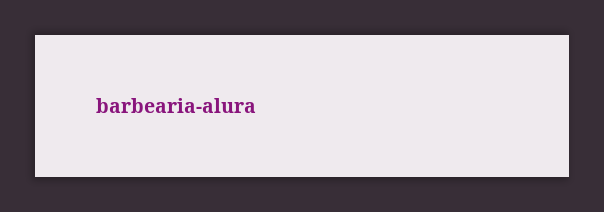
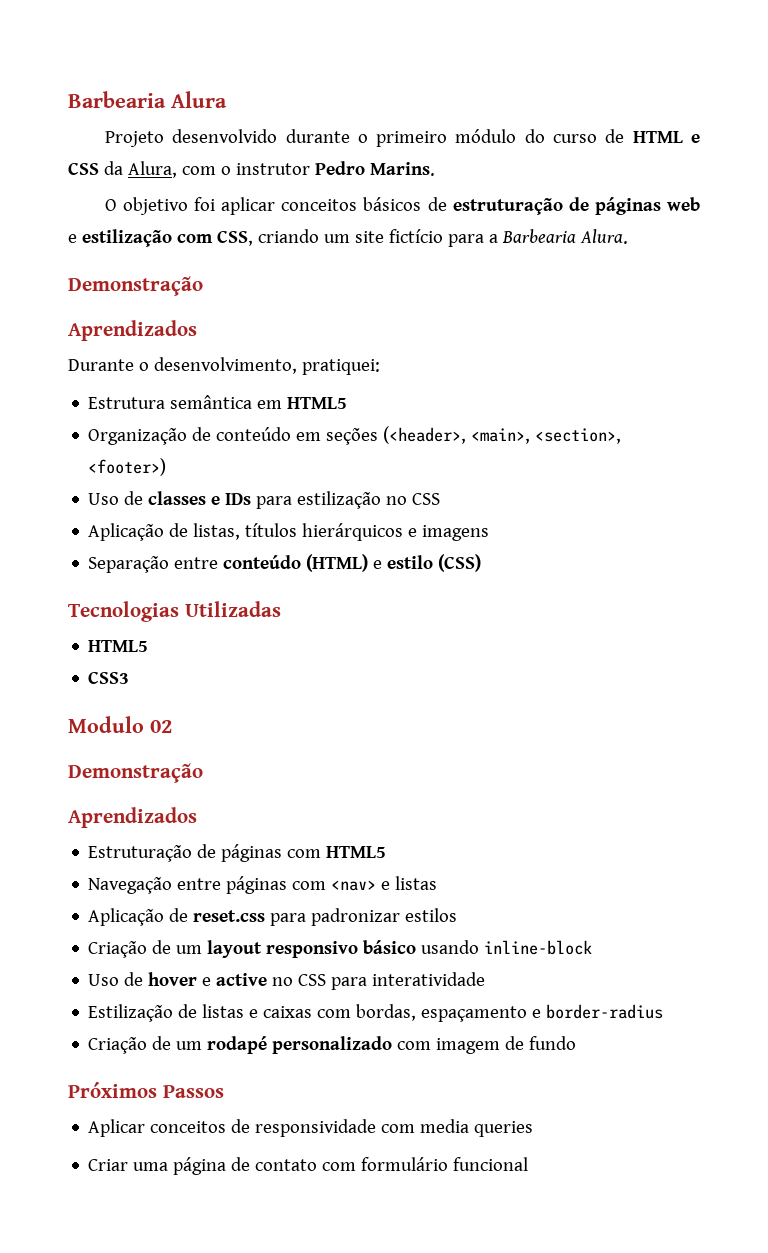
[96,98,256,113] barbearia-alura -> [68,91,227,108] [104,129,701,147] [68,161,435,178] [104,197,700,215] [68,229,628,247] [68,276,203,296] [68,320,197,341] [68,357,380,375] [88,395,348,409] [88,426,622,445] [88,458,167,476] [88,491,441,509] [88,523,490,541] [88,554,482,573] [68,601,281,622] [88,640,149,652] [88,671,130,684] [68,716,172,733] [68,763,203,783] [68,807,197,828] [88,844,387,862] [88,876,438,894] [88,908,458,926] [88,940,593,958] [88,972,486,990] [88,1004,664,1022] [88,1036,577,1054] [68,1082,224,1098] [88,1119,534,1137] [88,1157,529,1175] Barbearia Alura // Projeto desenvolvido durante o primeiro módulo do curso de HTML e CSS da Alura, com o instrutor Pedro Marins. // O objetivo foi aplicar conceitos básicos de estruturação de páginas web e estilização com CSS, criando um site fictício para a Barbearia Alura. // Demonstração // Aprendizados // Durante o desenvolvimento, pratiquei: // Estrutura semântica em HTML5 // Organização de conteúdo em seções (<header>, <main>, <section>, <footer>) // Uso de classes e IDs para estilização no CSS // Aplicação de listas, títulos hierárquicos e imagens // Separação entre conteúdo (HTML) e estilo (CSS) // Tecnologias Utilizadas // HTML5 // CSS3 // Modulo 02 // Demonstração // Aprendizados // Estruturação de páginas com HTML5 // Navegação entre páginas com <nav> e listas // Aplicação de reset.css para padronizar estilos // Criação de um layout responsivo básico usando inline-block // Uso de hover e active no CSS para interatividade // Estilização de listas e caixas com bordas, espaçamento e border-radius // Criação de um rodapé personalizado com imagem de fundo // Próximos Passos // Aplicar conceitos de responsividade com media queries // Criar uma página de contato com formulário funcional

